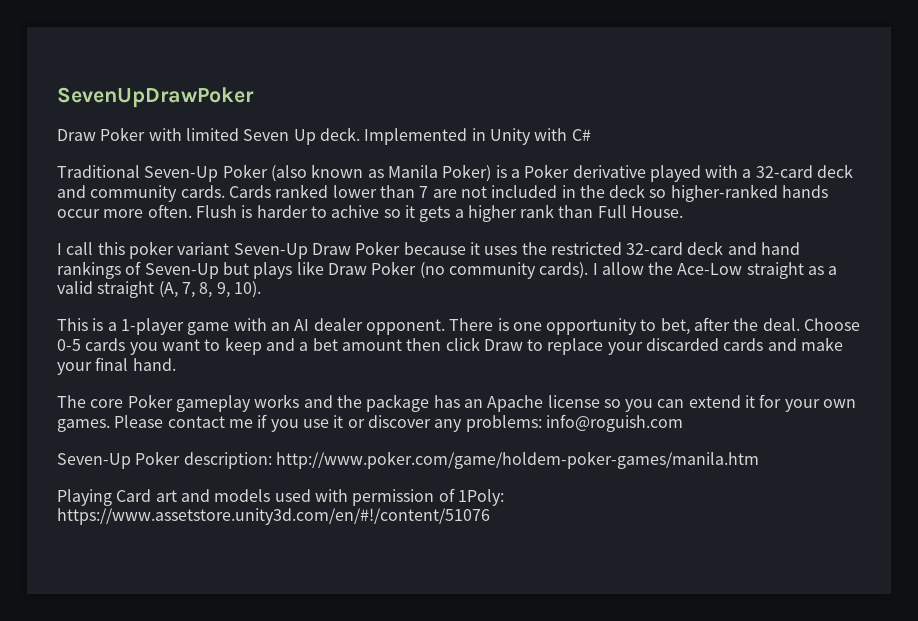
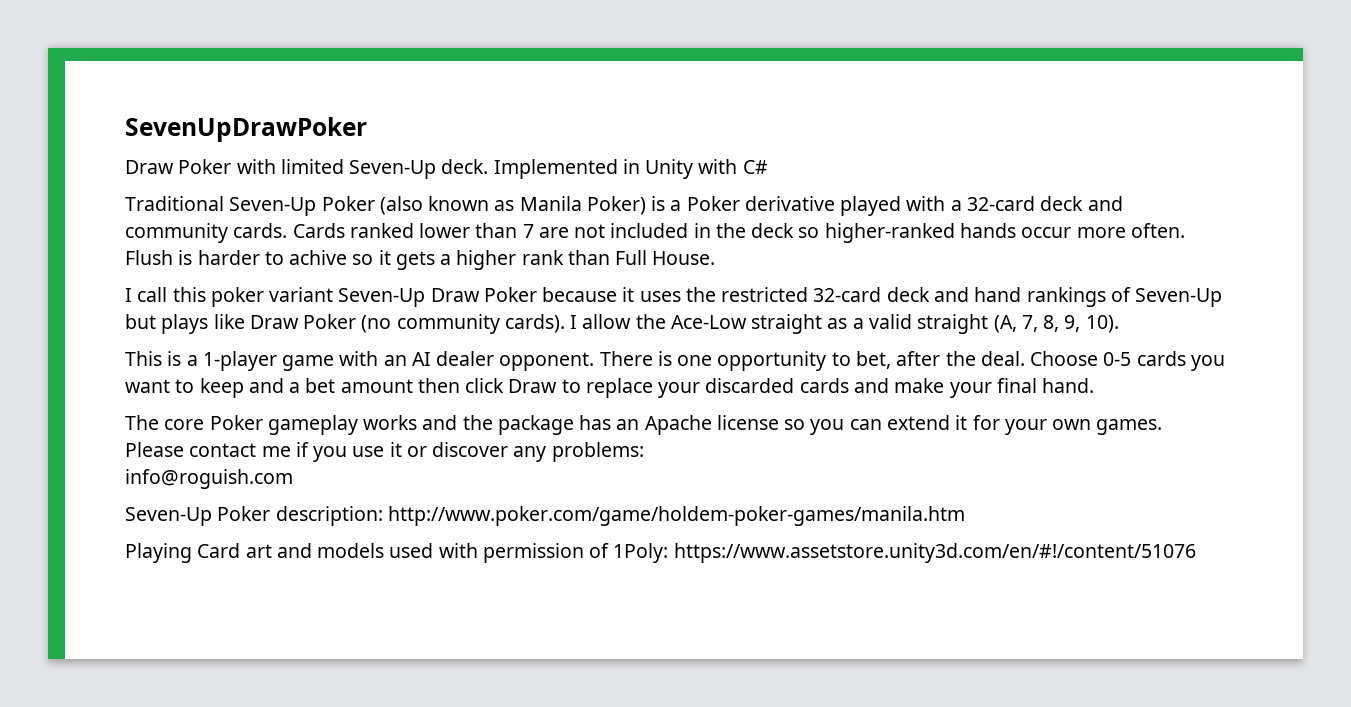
[243,129,316,145] Seven Up -> [349,160,437,179] Seven-Up
(542, 423) none -> (644, 452) //

